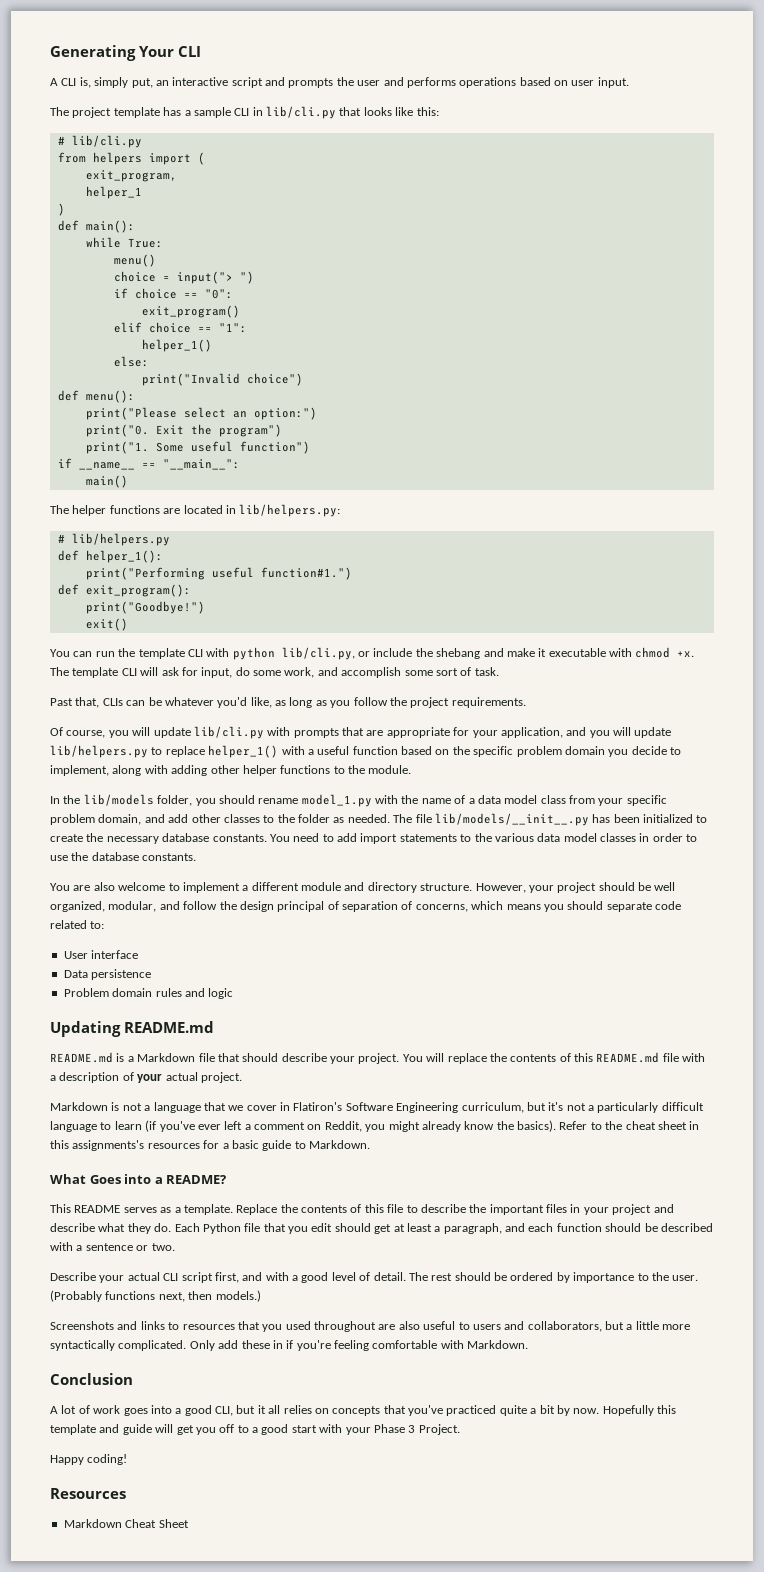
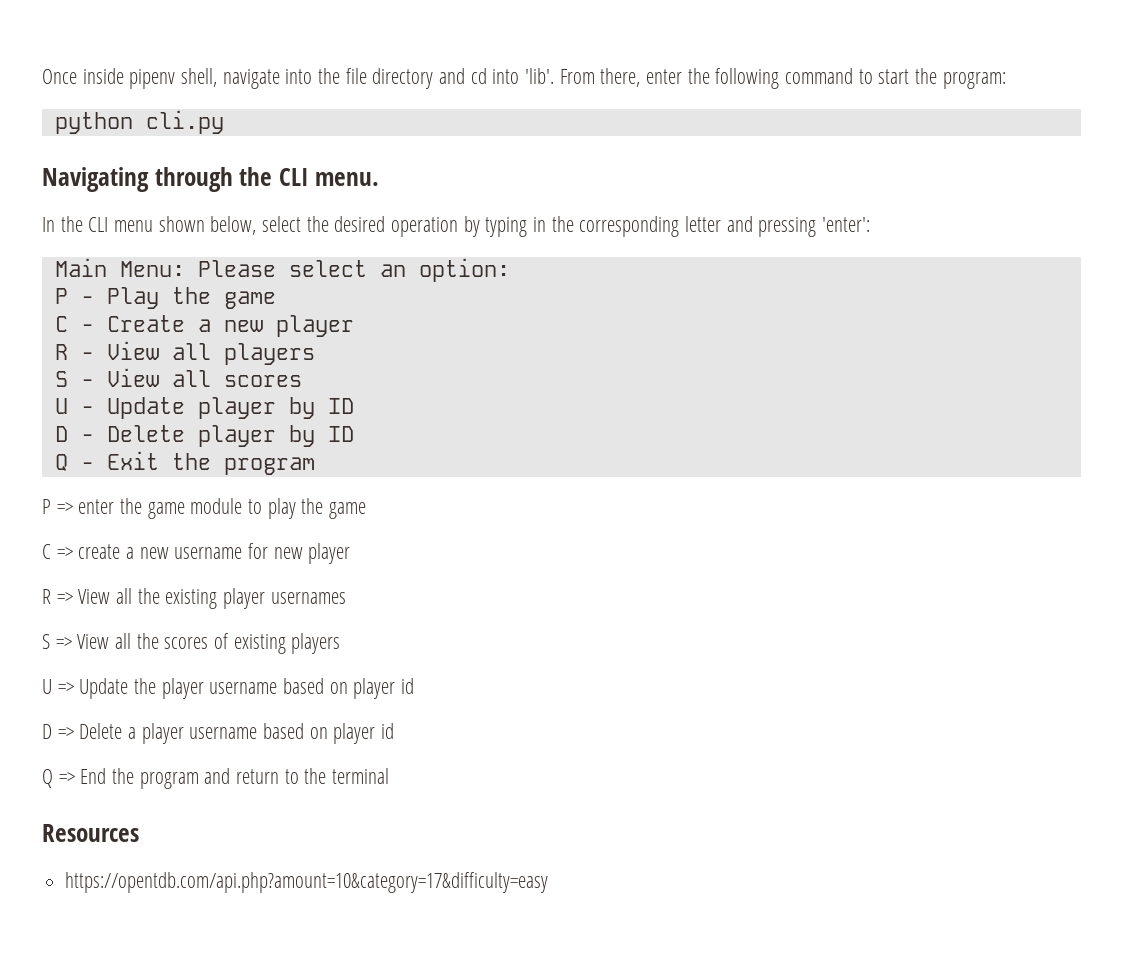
[50,45,201,61] [50,77,629,88] [50,106,439,119] [57,135,142,148] [57,152,205,165] [85,170,177,182] [85,186,142,199] [57,203,65,216] [57,220,135,233] [85,237,163,248] [113,254,156,267] [113,271,254,284] [113,288,233,299] [141,305,240,318] [113,322,247,333] [141,339,212,352] [113,356,149,367] [141,373,303,386] [57,390,135,403] [85,407,317,420] [85,424,282,437] [85,441,310,454] [57,458,240,470] [85,475,128,488] [50,504,341,517] [57,533,170,546] [57,550,163,563] [85,567,352,580] [57,584,191,597] [85,601,205,614] [85,618,128,631] [50,647,695,660] [50,667,499,678] [50,697,526,708] [50,726,672,739] [50,745,681,758] [50,765,412,776] [50,794,667,807] [50,813,708,826] [50,833,698,844] [50,852,197,861] [50,882,676,893] [50,901,681,912] [50,920,105,929] [63,950,139,959] [63,969,152,980] [63,988,234,999] [50,1021,214,1037] [50,1052,706,1064] [50,1072,242,1083] [50,1102,704,1113] [50,1120,700,1132] [50,1140,370,1151] [50,1174,227,1184] [50,1204,674,1215] [50,1223,713,1234] [50,1242,175,1251] [50,1272,699,1283] [50,1290,261,1302] [50,1321,691,1332] [50,1340,529,1351] [50,1373,133,1385] [50,1405,676,1416] [50,1424,460,1435] [50,1454,128,1465] [50,1488,126,1499] [63,1519,189,1528] Generating Your CLI // A CLI is, simply put, an interactive script and prompts the user and performs operations based on user input. // The project template has a sample CLI in lib/cli.py that looks like this: // # lib/cli.py // from helpers import ( // exit_program, // helper_1 // ) // def main(): // while True: // menu() // choice = input("> ") // if choice == "0": // exit_program() // elif choice == "1": // helper_1() // else: // print("Invalid choice") // def menu(): // print("Please select an option:") // print("0. Exit the program") // print("1. Some useful function") // if __name__ == "__main__": // main() // The helper functions are located in lib/helpers.py: // # lib/helpers.py // def helper_1(): // print("Performing useful function#1.") // def exit_program(): // print("Goodbye!") // exit() // You can run the template CLI with python lib/cli.py, or include the shebang and make it executable with chmod +x. The template CLI will ask for input, do some work, and accomplish some sort of task. // Past that, CLIs can be whatever you'd like, as long as you follow the project requirements. // Of course, you will update lib/cli.py with prompts that are appropriate for your application, and you will update lib/helpers.py to replace helper_1() with a useful function based on the specific problem domain you decide to implement, along with adding other helper functions to the module. // In the lib/models folder, you should rename model_1.py with the name of a data model class from your specific problem domain, and add other classes to the folder as needed. The file lib/models/__init__.py has been initialized to create the necessary database constants. You need to add import statements to the various data model classes in order to use the database constants. // You are also welcome to implement a different module and directory structure. However, your project should be well organized, modular, and follow the design principal of separation of concerns, which means you should separate code related to: // User interface // Data persistence // Problem domain rules and logic // Updating README.md // README.md is a Markdown file that should describe your project. You will replace the contents of this README.md file with a description of your actual project. // Markdown is not a language that we cover in Flatiron's Software Engineering curriculum, but it's not a particularly difficult language to learn (if you've ever left a comment on Reddit, you might already know the basics). Refer to the cheat sheet in this assignments's resources for a basic guide to Markdown. // What Goes into a README? // This README serves as a template. Replace the contents of this file to describe the important files in your project and describe what they do. Each Python file that you edit should get at least a paragraph, and each function should be described with a sentence or two. // Describe your actual CLI script first, and with a good level of detail. The rest should be ordered by importance to the user. (Probably functions next, then models.) // Screenshots and links to resources that you used throughout are also useful to users and collaborators, but a little more syntactically complicated. Only add these in if you're feeling comfortable with Markdown. // Conclusion // A lot of work goes into a good CLI, but it all relies on concepts that you've practiced quite a bit by now. Hopefully this template and guide will get you off to a good start with your Phase 3 Project. // Happy coding! // Resources // Markdown Cheat Sheet -> [42,68,1006,89] [54,110,224,134] [42,167,380,192] [42,216,871,237] [54,258,510,282] [54,287,276,309] [54,315,354,337] [54,341,315,365] [54,368,302,387] [54,397,354,419] [54,425,354,447] [54,451,315,475] [42,498,367,519] [42,543,351,564] [42,588,346,609] [42,633,341,654] [42,678,415,699] [42,723,395,744] [42,768,390,789] [42,824,139,842] [65,872,549,893] Once inside pipenv shell, navigate into the file directory and cd into 'lib'. From there, enter the following command to start the program: // python cli.py // Navigating through the CLI menu. // In the CLI menu shown below, select the desired operation by typing in the corresponding letter and pressing 'enter': // Main Menu: Please select an option: // P - Play the game // C - Create a new player // R - View all players // S - View all scores // U - Update player by ID // D - Delete player by ID // Q - Exit the program // P => enter the game module to play the game // C => create a new username for new player // R => View all the existing player usernames // S => View all the scores of existing players // U => Update the player username based on player id // D => Delete a player username based on player id // Q => End the program and return to the terminal // Resources // https://opentdb.com/api.php?amount=10&category=17&difficulty=easy

